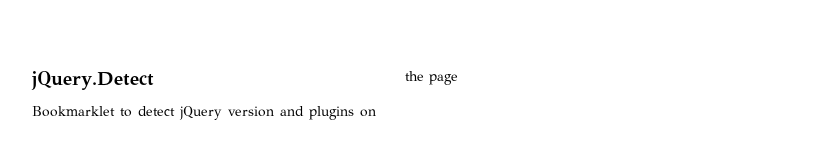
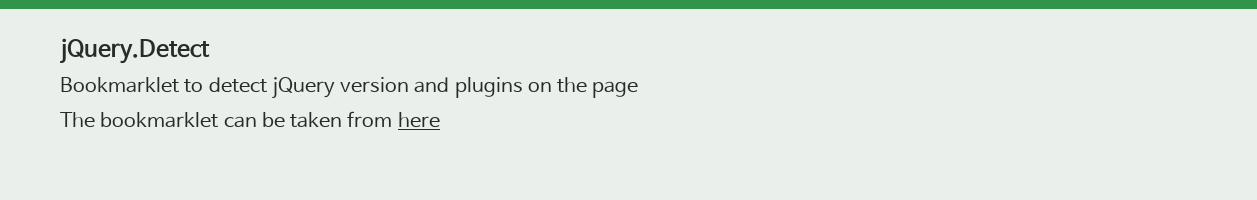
(458, 79) none -> [60,111,440,128] // The bookmarklet can be taken from here

